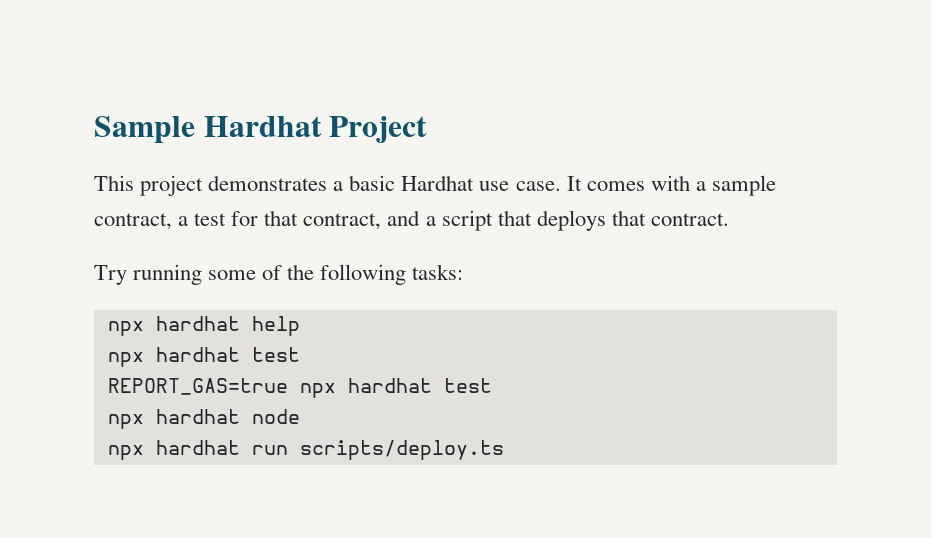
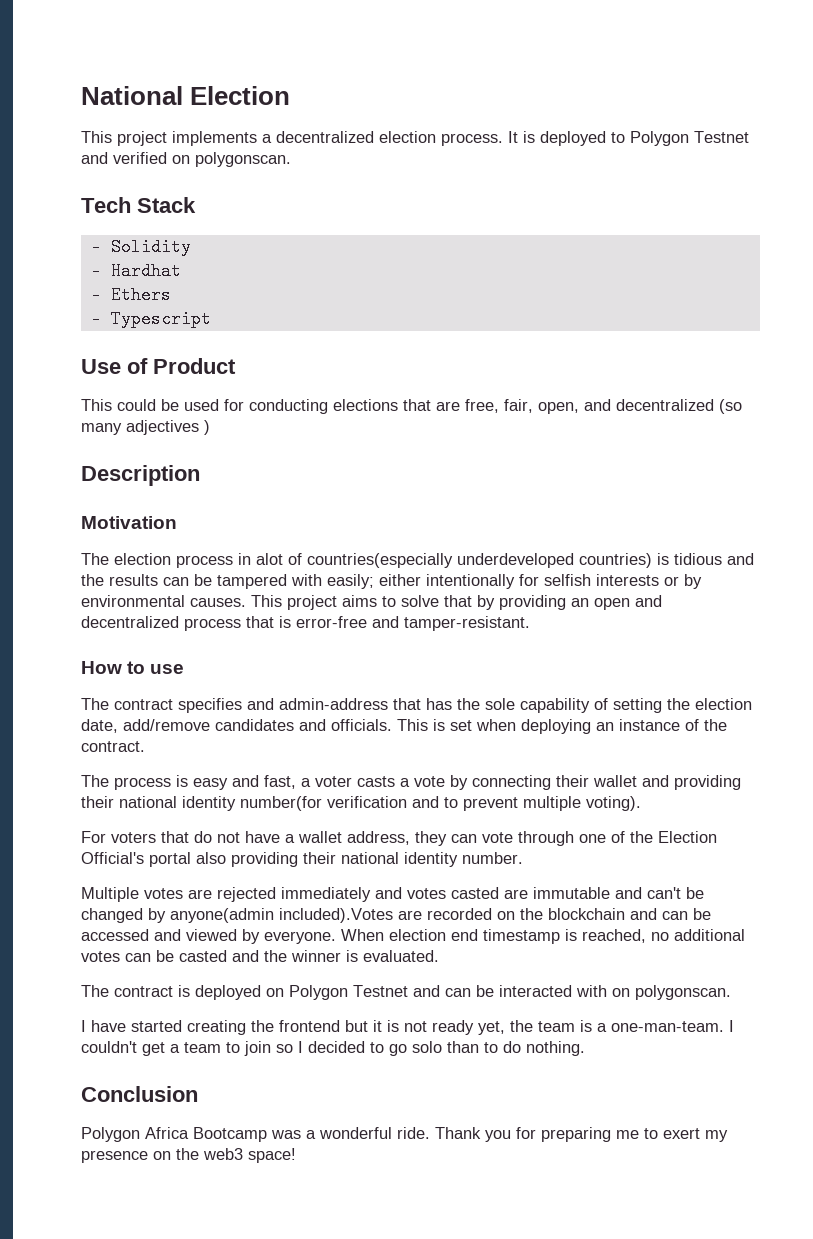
[94,116,428,144] [94,175,776,196] [94,210,729,231] [94,264,464,285] [107,316,300,336] [107,347,300,367] [107,378,492,398] [107,409,300,429] [107,440,504,460] Sample Hardhat Project // This project demonstrates a basic Hardhat use case. It comes with a sample contract, a test for that contract, and a script that deploys that contract. // Try running some of the following tasks: // npx hardhat help // npx hardhat test // REPORT_GAS=true npx hardhat test // npx hardhat node // npx hardhat run scripts/deploy.ts -> [81,86,291,105] [81,131,749,146] [81,152,291,167] [81,197,196,213] [90,238,191,256] [90,262,181,280] [90,286,171,304] [90,310,211,328] [81,358,236,374] [81,399,742,414] [81,420,210,435] [81,465,200,486] [81,516,177,529] [81,553,754,568] [81,574,702,589] [81,595,662,610] [81,616,530,631] [81,661,185,674] [81,698,752,713] [81,719,727,734] [81,741,145,752] [81,775,741,790] [81,796,641,811] [81,831,717,846] [81,852,523,867] [81,887,704,902] [81,908,711,923] [81,929,745,944] [81,950,439,962] [81,985,731,1000] [81,1020,734,1035] [81,1041,585,1056] [81,1086,198,1102] [81,1127,728,1142] [81,1148,296,1163] National Election // This project implements a decentralized election process. It is deployed to Polygon Testnet and verified on polygonscan. // Tech Stack // - Solidity // - Hardhat // - Ethers // - Typescript // Use of Product // This could be used for conducting elections that are free, fair, open, and decentralized (so many adjectives ) // Description // Motivation // The election process in alot of countries(especially underdeveloped countries) is tidious and the results can be tampered with easily; either intentionally for selfish interests or by environmental causes. This project aims to solve that by providing an open and decentralized process that is error-free and tamper-resistant. // How to use // The contract specifies and admin-address that has the sole capability of setting the election date, add/remove candidates and officials. This is set when deploying an instance of the contract. // The process is easy and fast, a voter casts a vote by connecting their wallet and providing their national identity number(for verification and to prevent multiple voting). // For voters that do not have a wallet address, they can vote through one of the Election Official's portal also providing their national identity number. // Multiple votes are rejected immediately and votes casted are immutable and can't be changed by anyone(admin included).Votes are recorded on the blockchain and can be accessed and viewed by everyone. When election end timestamp is reached, no additional votes can be casted and the winner is evaluated. // The contract is deployed on Polygon Testnet and can be interacted with on polygonscan. // I have started creating the frontend but it is not ready yet, the team is a one-man-team. I couldn't get a team to join so I decided to go solo than to do nothing. // Conclusion // Polygon Africa Bootcamp was a wonderful ride. Thank you for preparing me to exert my presence on the web3 space!

